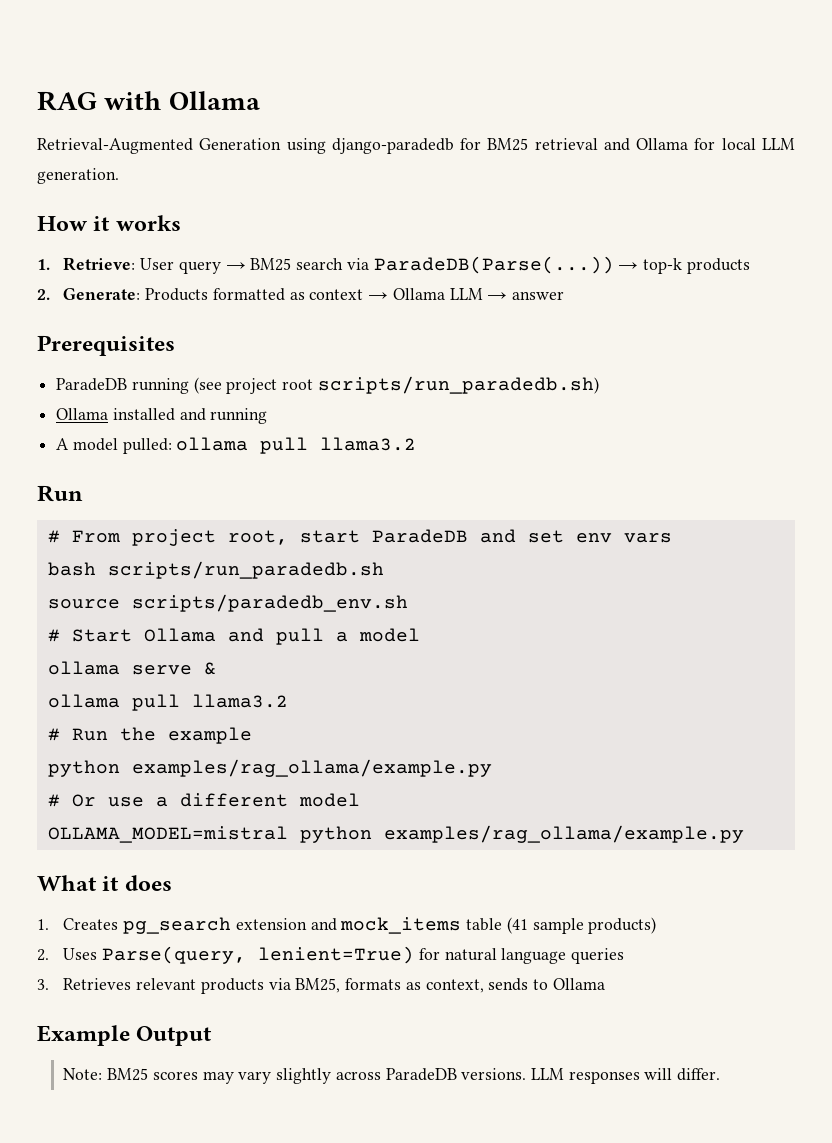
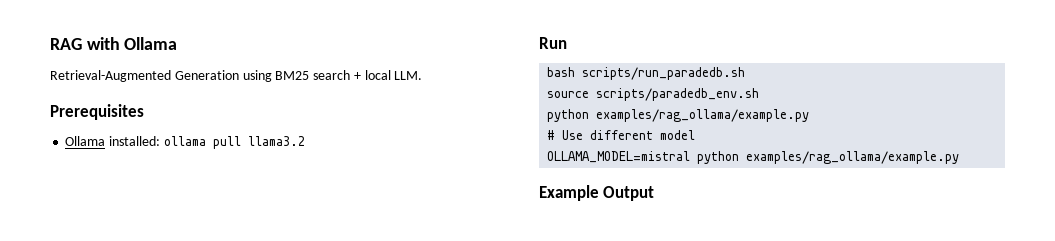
[331,138,795,154] [37,168,119,184] [37,215,181,231] [37,256,750,274] [37,288,564,301] [37,335,175,356] [56,376,599,394] [56,408,268,424] [56,437,417,454] [37,485,83,502] [47,529,672,546] [47,561,384,579] [47,594,408,612] [47,628,420,645] [47,661,216,675] [47,694,288,711] [47,727,252,744] django-paradedb for BM25 retrieval and Ollama for local LLM generation. // How it works // 1. Retrieve: User query → BM25 search via ParadeDB(Parse(...)) → top-k products // 2. Generate: Products formatted as context → Ollama LLM → answer // Prerequisites // ParadeDB running (see project root scripts/run_paradedb.sh) // Ollama installed and running // A model pulled: ollama pull llama3.2 // Run // # From project root, start ParadeDB and set env vars // bash scripts/run_paradedb.sh // source scripts/paradedb_env.sh // # Start Ollama and pull a model // ollama serve & // ollama pull llama3.2 // # Run the example -> [275,70,423,80] [50,104,144,120] [65,136,305,149] [539,37,567,49] [547,67,746,80] [547,88,760,101] BM25 search + local LLM. // Prerequisites // Ollama installed: ollama pull llama3.2 // Run // bash scripts/run_paradedb.sh // source scripts/paradedb_env.sh
[71,794,168,807] Or use a -> [562,130,584,140] Use
[37,875,172,891] [37,917,657,934] [37,946,625,964] [37,978,605,994] [37,1025,213,1046] [63,1068,721,1084] What it does // 1. Creates pg_search extension and mock_items table (41 sample products) // 2. Uses Parse(query, lenient=True) for natural language queries // 3. Retrieves relevant products via BM25, formats as context, sends to Ollama // Example Output // Note: BM25 scores may vary slightly across ParadeDB versions. LLM responses will differ. -> [539,185,655,201] Example Output

